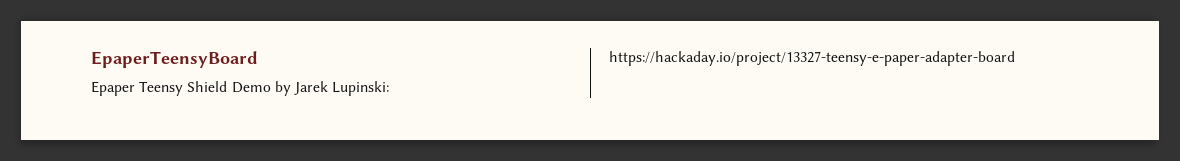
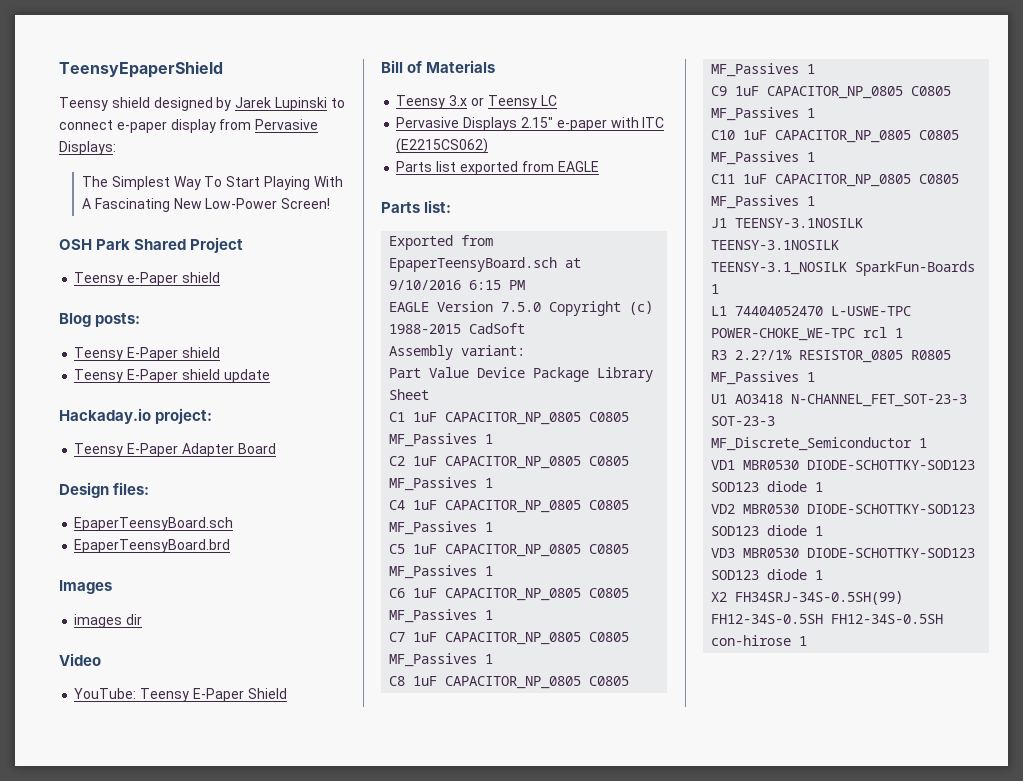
[91,51,258,68] [91,81,390,96] [609,51,1015,66] EpaperTeensyBoard // Epaper Teensy Shield Demo by Jarek Lupinski: https://hackaday.io/project/13327-teensy-e-paper-adapter-board -> [59,61,223,78] [59,97,345,111] [59,119,319,133] [59,141,116,155] [82,176,343,190] [82,198,331,212] [59,237,244,253] [74,272,220,286] [59,313,141,327] [74,347,220,361] [74,369,270,383] [59,408,213,424] [74,443,276,457] [59,482,150,498] [74,517,234,531] [74,539,231,553] [59,580,112,594] [74,614,143,628] [59,653,101,666] [74,688,287,702] [381,60,496,73] [396,95,557,109] [396,117,665,131] [396,138,489,154] [396,161,599,175] [381,200,452,213] [389,235,494,250] [389,257,582,272] [389,280,526,290] [389,301,654,316] [389,323,526,334] [389,345,526,360] [389,367,654,382] [389,389,430,400] [389,412,630,425] [389,433,494,447] [389,456,630,469] [389,477,494,491] [389,500,630,513] [389,521,494,535] [389,544,630,557] [389,565,494,579] [389,588,630,601] [389,609,494,623] [389,632,630,645] [389,653,494,667] [389,676,630,689] [711,63,816,77] [711,86,952,99] [711,107,816,121] [711,130,960,143] [711,151,816,165] [711,174,960,187] [711,195,816,209] [711,218,864,228] [711,240,840,250] [711,261,976,276] [711,284,720,294] [711,306,912,316] [711,327,904,341] [711,350,952,363] [711,371,816,385] [711,394,968,407] [711,416,776,426] [711,437,928,451] [711,460,976,470] [711,481,824,492] [711,504,976,514] [711,525,824,536] [711,548,976,558] [711,569,824,580] [711,591,904,605] [711,614,944,624] [711,635,808,646] TeensyEpaperShield // Teensy shield designed by Jarek Lupinski to connect e-paper display from Pervasive Displays: // The Simplest Way To Start Playing With A Fascinating New Low-Power Screen! // OSH Park Shared Project // Teensy e-Paper shield // Blog posts: // Teensy E-Paper shield // Teensy E-Paper shield update // Hackaday.io project: // Teensy E-Paper Adapter Board // Design files: // EpaperTeensyBoard.sch // EpaperTeensyBoard.brd // Images // images dir // Video // YouTube: Teensy E-Paper Shield // Bill of Materials // Teensy 3.x or Teensy LC // Pervasive Displays 2.15" e-paper with ITC (E2215CS062) // Parts list exported from EAGLE // Parts list: // Exported from EpaperTeensyBoard.sch at 9/10/2016 6:15 PM // EAGLE Version 7.5.0 Copyright (c) 1988-2015 CadSoft // Assembly variant: // Part Value Device Package Library Sheet // C1 1uF CAPACITOR_NP_0805 C0805 MF_Passives 1 // C2 1uF CAPACITOR_NP_0805 C0805 MF_Passives 1 // C4 1uF CAPACITOR_NP_0805 C0805 MF_Passives 1 // C5 1uF CAPACITOR_NP_0805 C0805 MF_Passives 1 // C6 1uF CAPACITOR_NP_0805 C0805 MF_Passives 1 // C7 1uF CAPACITOR_NP_0805 C0805 MF_Passives 1 // C8 1uF CAPACITOR_NP_0805 C0805 MF_Passives 1 // C9 1uF CAPACITOR_NP_0805 C0805 MF_Passives 1 // C10 1uF CAPACITOR_NP_0805 C0805 MF_Passives 1 // C11 1uF CAPACITOR_NP_0805 C0805 MF_Passives 1 // J1 TEENSY-3.1NOSILK TEENSY-3.1NOSILK TEENSY-3.1_NOSILK SparkFun-Boards 1 // L1 74404052470 L-USWE-TPC POWER-CHOKE_WE-TPC rcl 1 // R3 2.2?/1% RESISTOR_0805 R0805 MF_Passives 1 // U1 AO3418 N-CHANNEL_FET_SOT-23-3 SOT-23-3 MF_Discrete_Semiconductor 1 // VD1 MBR0530 DIODE-SCHOTTKY-SOD123 SOD123 diode 1 // VD2 MBR0530 DIODE-SCHOTTKY-SOD123 SOD123 diode 1 // VD3 MBR0530 DIODE-SCHOTTKY-SOD123 SOD123 diode 1 // X2 FH34SRJ-34S-0.5SH(99) FH12-34S-0.5SH FH12-34S-0.5SH con-hirose 1

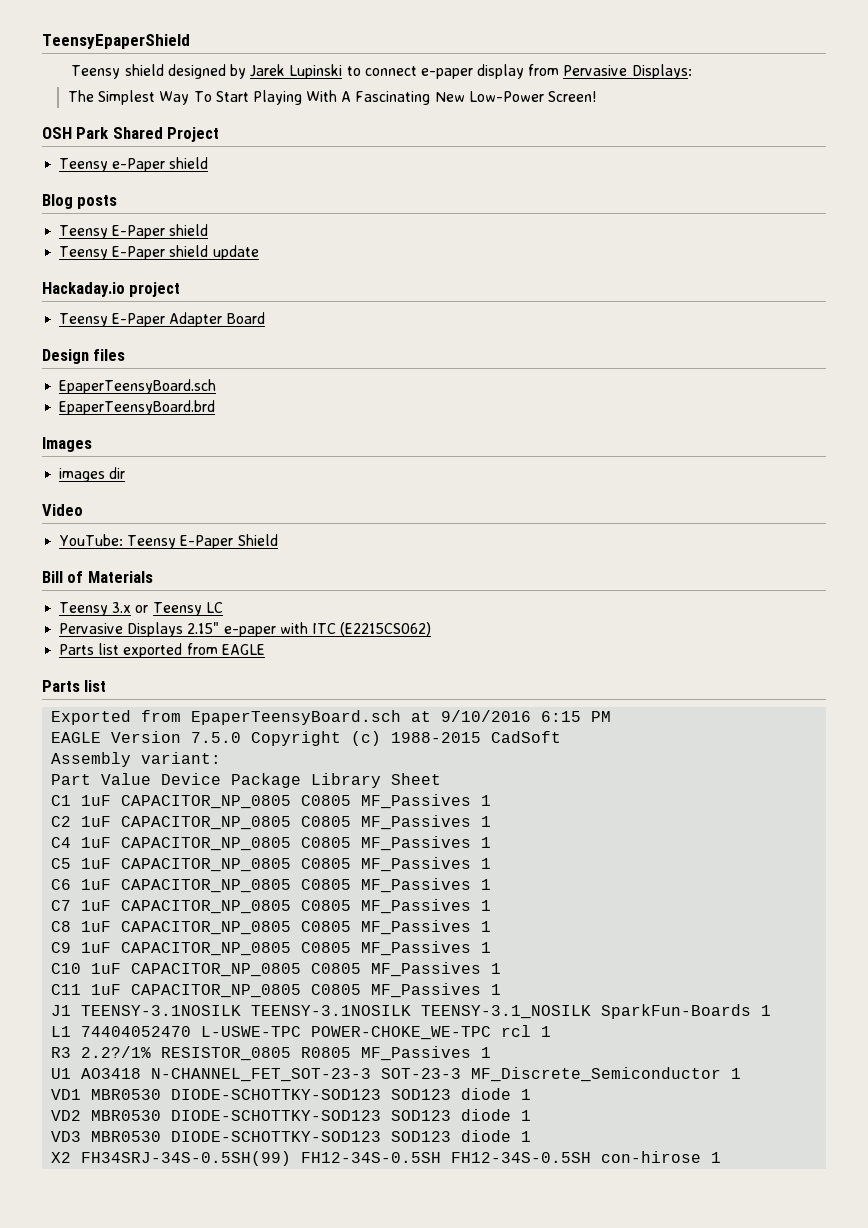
[95,313,141,327] posts: -> [77,195,118,209] posts
[155,408,213,424] project: -> [129,282,181,297] project
[113,482,150,495] files: -> [93,349,126,361] files
[424,200,452,213] list: -> [84,680,107,692] list

